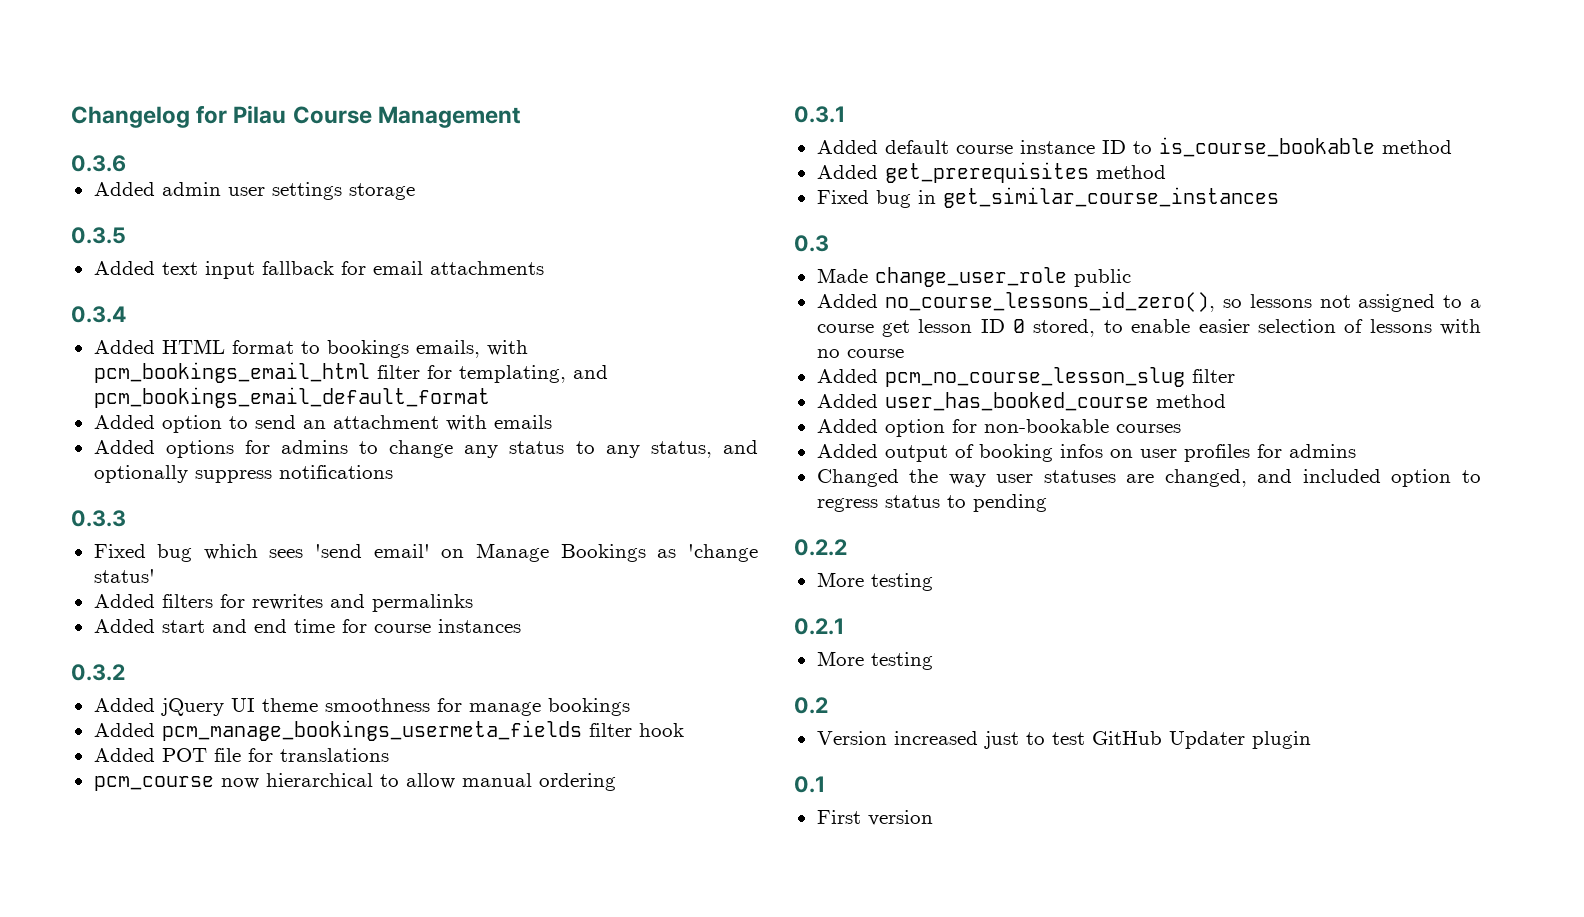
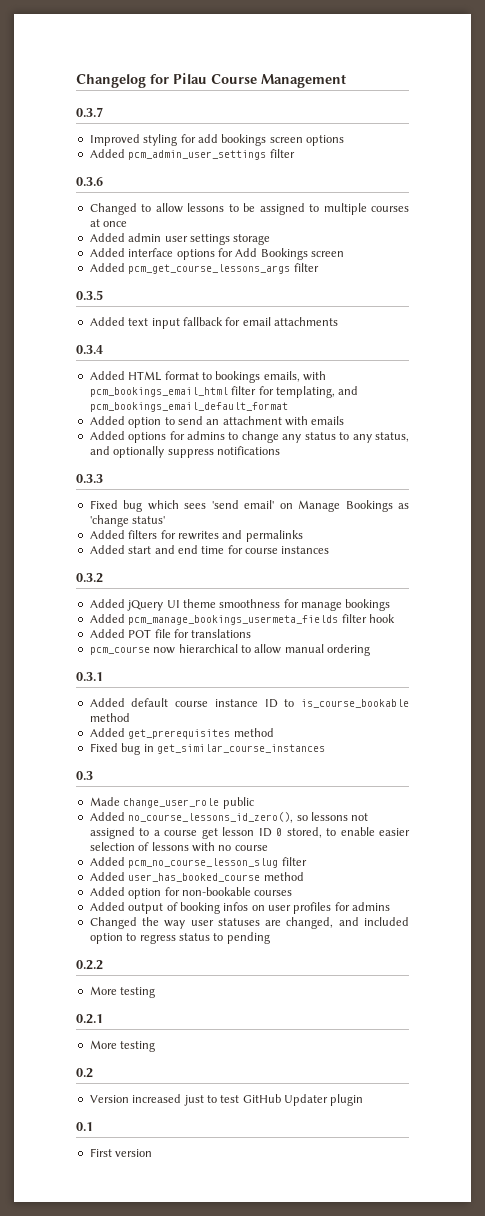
[71,155,126,172] 0.3.6 -> [76,107,103,117] [89,134,344,146] [89,149,295,160] [76,177,103,186] [89,203,410,215] [89,219,128,227] 0.3.7 // Improved styling for add bookings screen options // Added pcm_admin_user_settings filter // 0.3.6 // Changed to allow lessons to be assigned to multiple courses at once
(415, 191) none -> [89,248,344,260] [89,263,319,274] // Added interface options for Add Bookings screen // Added pcm_get_course_lessons_args filter

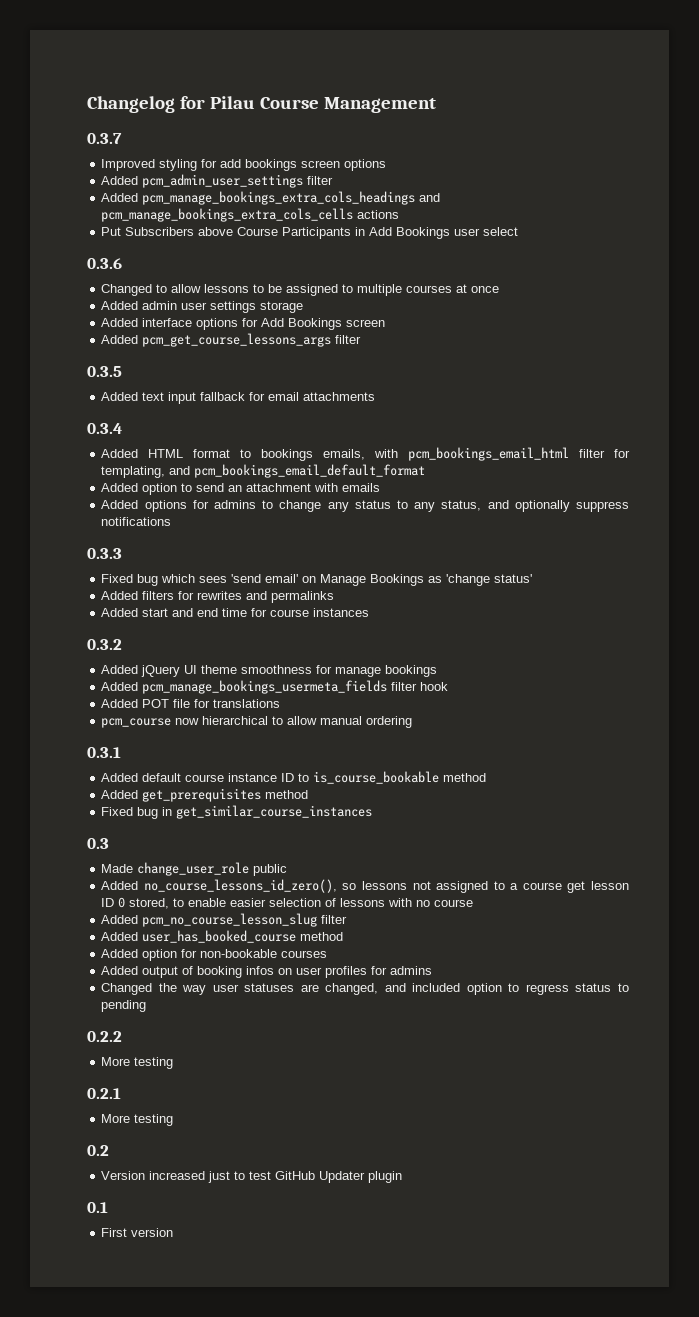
(295, 153) none -> [101,191,441,205] [101,208,400,222] [101,227,519,239] // Added pcm_manage_bookings_extra_cols_headings and pcm_manage_bookings_extra_cols_cells actions // Put Subscribers above Course Participants in Add Bookings user select

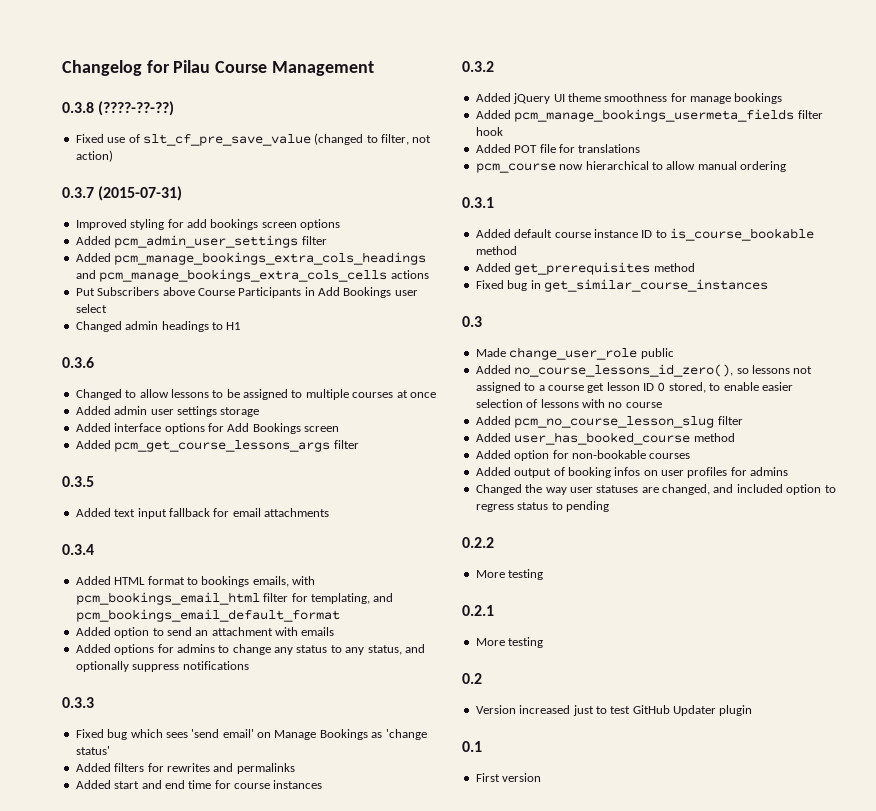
(436, 105) none -> [62,101,175,116] [75,133,432,146] [75,150,113,162] // 0.3.8 (????-??-??) // Fixed use of slt_cf_pre_save_value (changed to filter, not action)
(122, 138) none -> [98,186,183,201] (2015-07-31)
(519, 231) none -> [75,321,242,332] // Changed admin headings to H1

